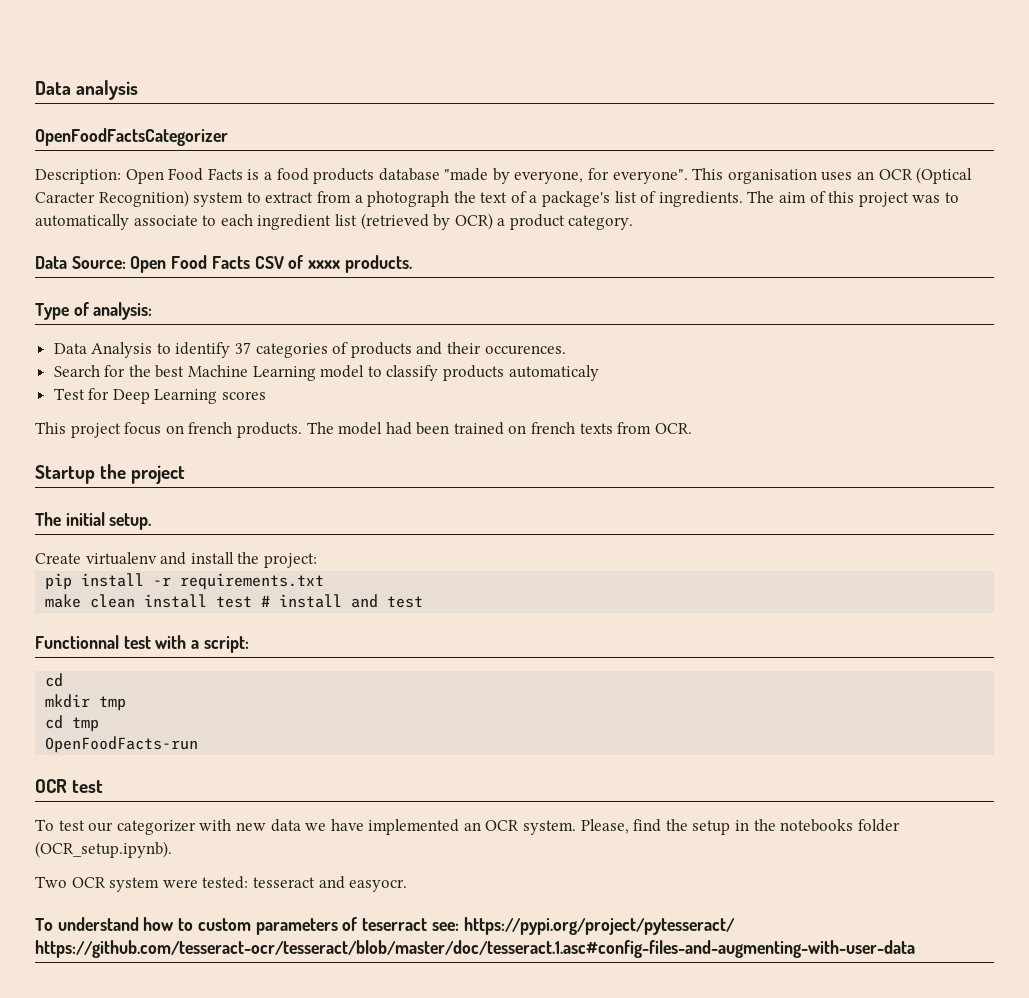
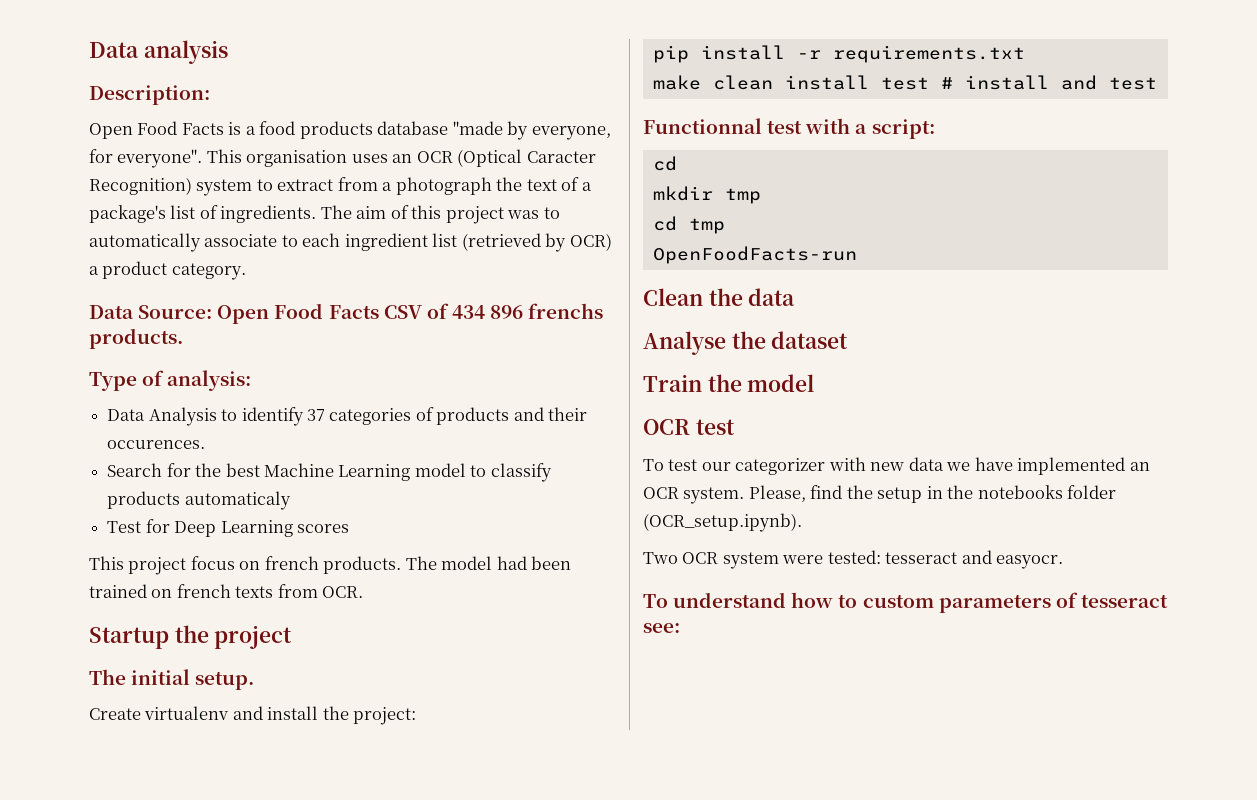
[35,128,228,146] [35,169,121,184] OpenFoodFactsCategorizer // Description: -> [89,85,210,105] Description: //
[308,260,341,269] xxxx -> [451,303,604,319] 434 896 frenchs
(199, 744) none -> [643,288,796,306] [643,331,849,355] [643,374,815,392] // Clean the data // Analyse the dataset // Train the model
[362,917,736,935] [35,940,915,958] teserract see: https://pypi.org/project/pytesseract/ https://github.com/tesseract-ocr/tesseract/blob/master/doc/tesseract.1.asc#config-files-and-augmenting-with-user-data -> [1080,594,1168,608] [643,623,680,633] tesseract see:

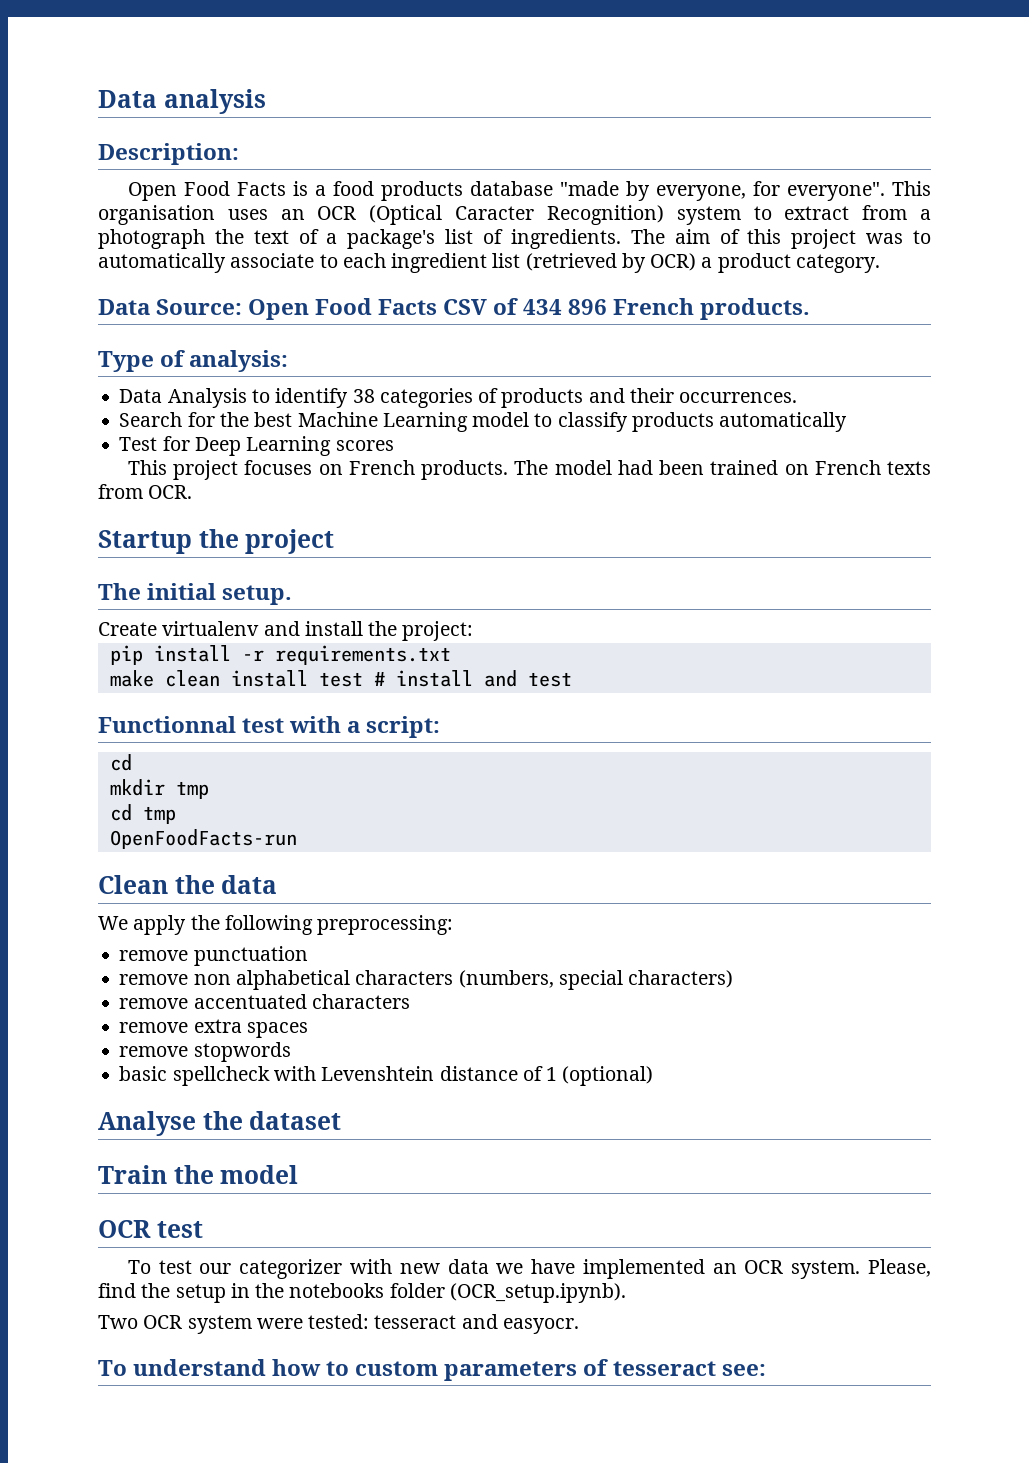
[528,303,604,319] frenchs -> [612,298,694,315] French
[306,409,325,421] 37 -> [352,389,375,403] 38
[107,440,206,449] occurences. -> [679,392,798,403] occurrences.
[184,491,291,510] automaticaly -> [719,412,848,432] automatically
[190,556,319,570] focus on french -> [244,460,415,475] focuses on French
[176,584,231,598] french -> [814,460,881,475] French
(796, 297) none -> [98,915,454,935] [119,946,308,966] [119,970,734,990] [119,994,410,1009] [119,1019,308,1038] [119,1042,291,1062] [119,1066,654,1086] // We apply the following preprocessing: // remove punctuation // remove non alphabetical characters (numbers, special characters) // remove accentuated characters // remove extra spaces // remove stopwords // basic spellcheck with Levenshtein distance of 1 (optional)

